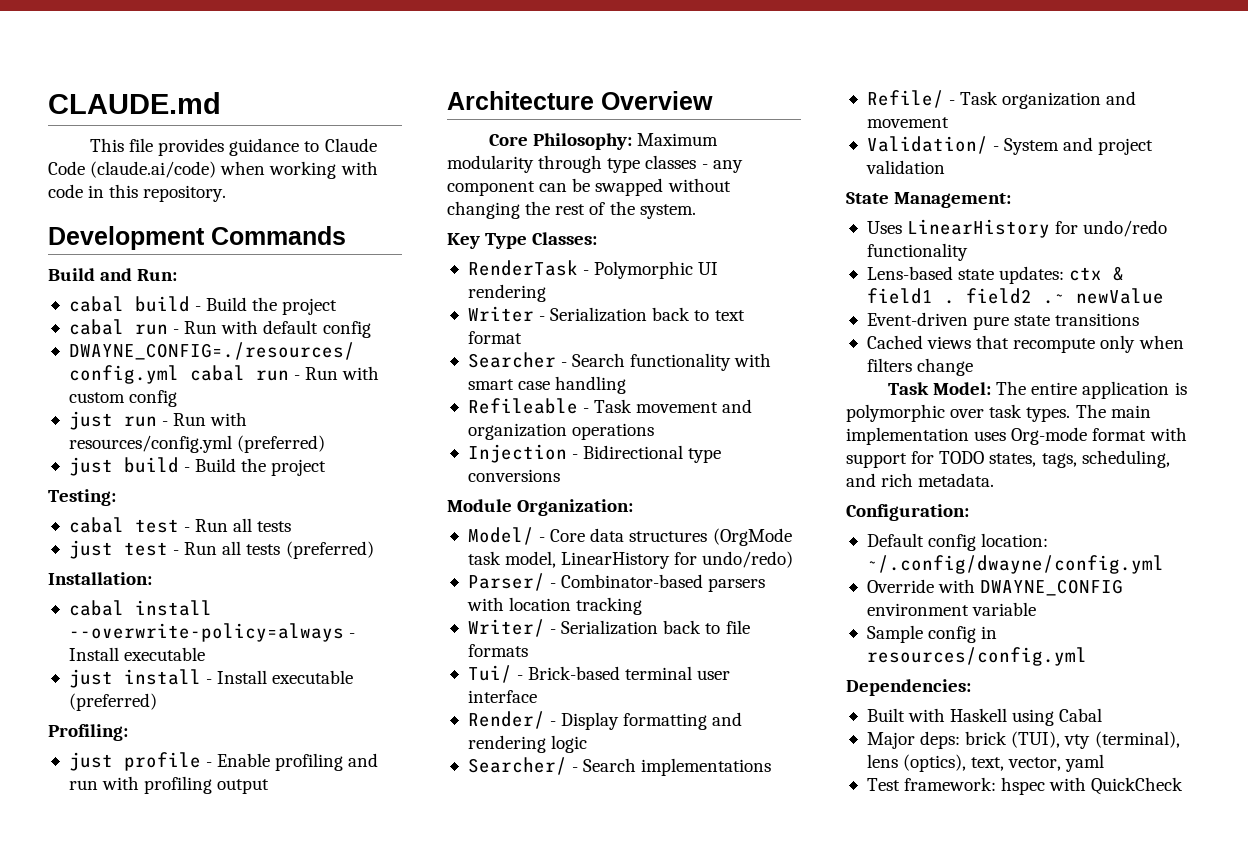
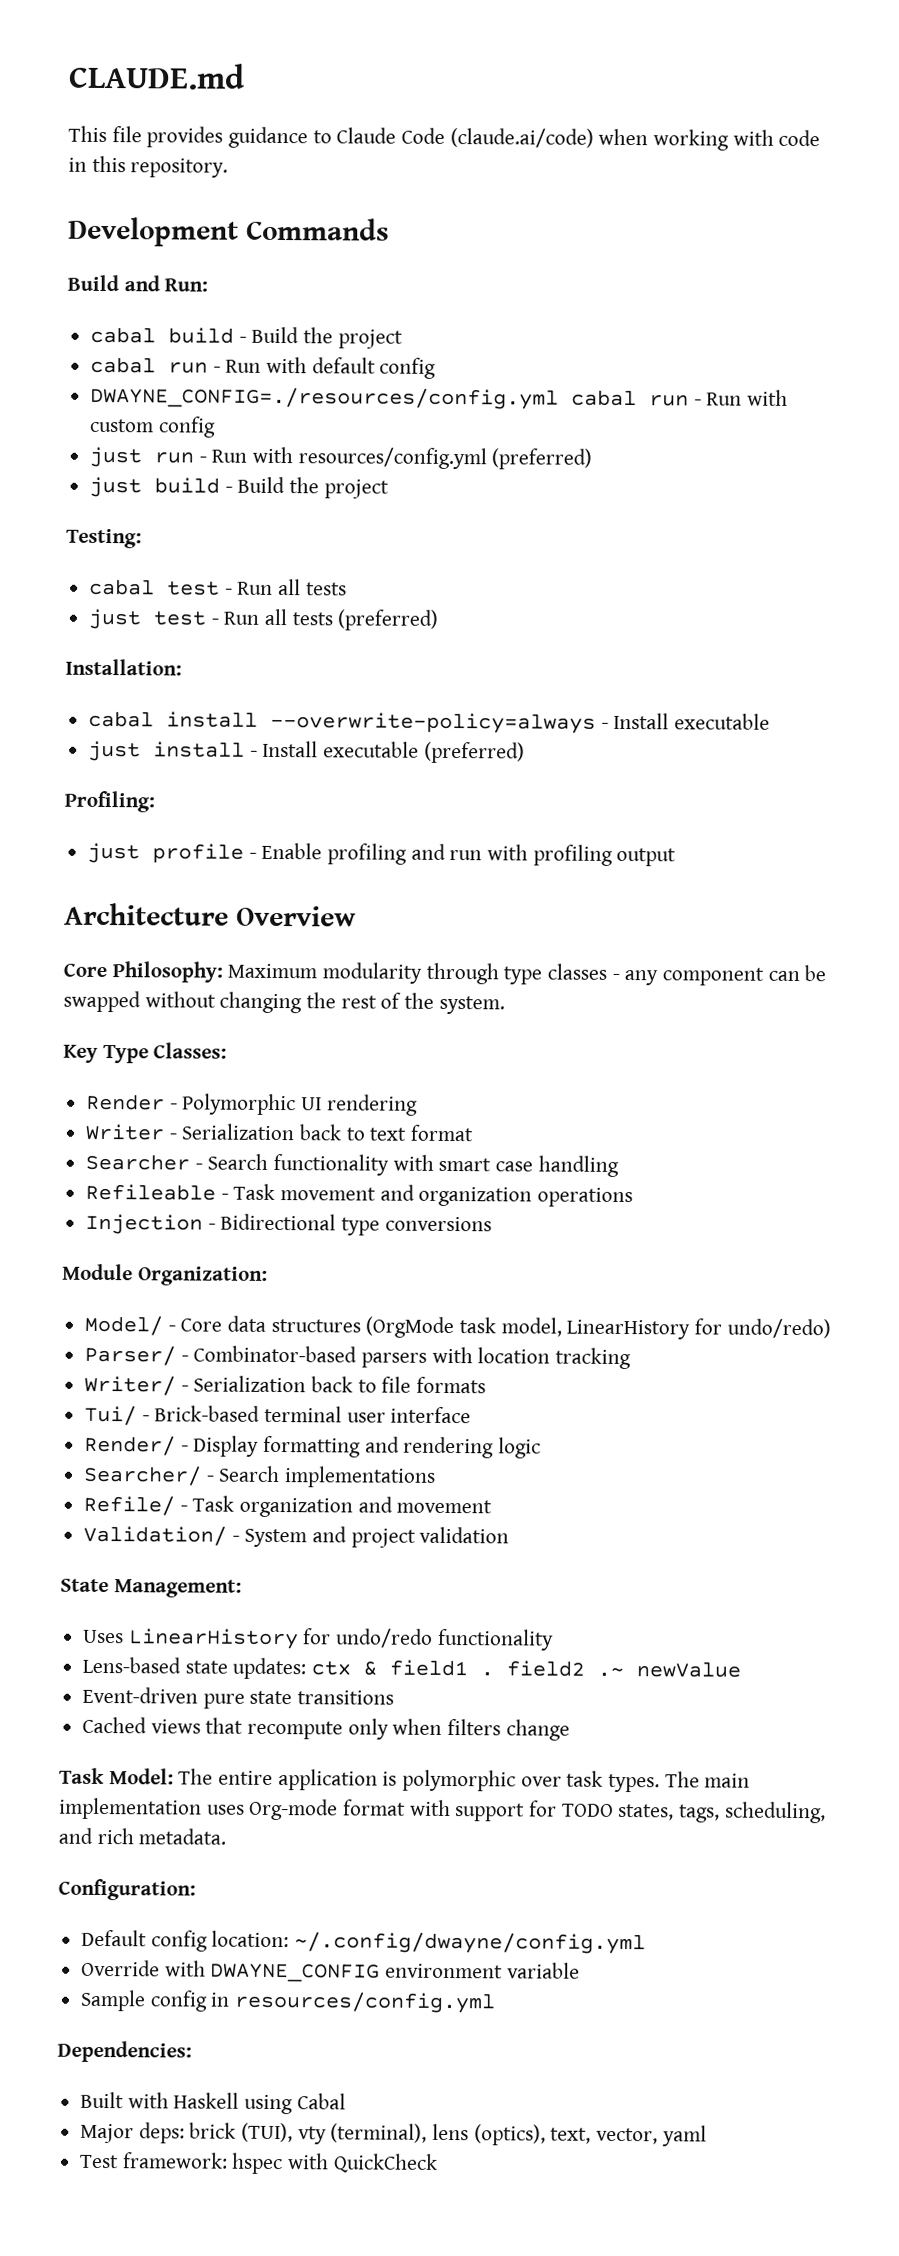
[467,260,578,276] RenderTask -> [86,1093,166,1111] Render

